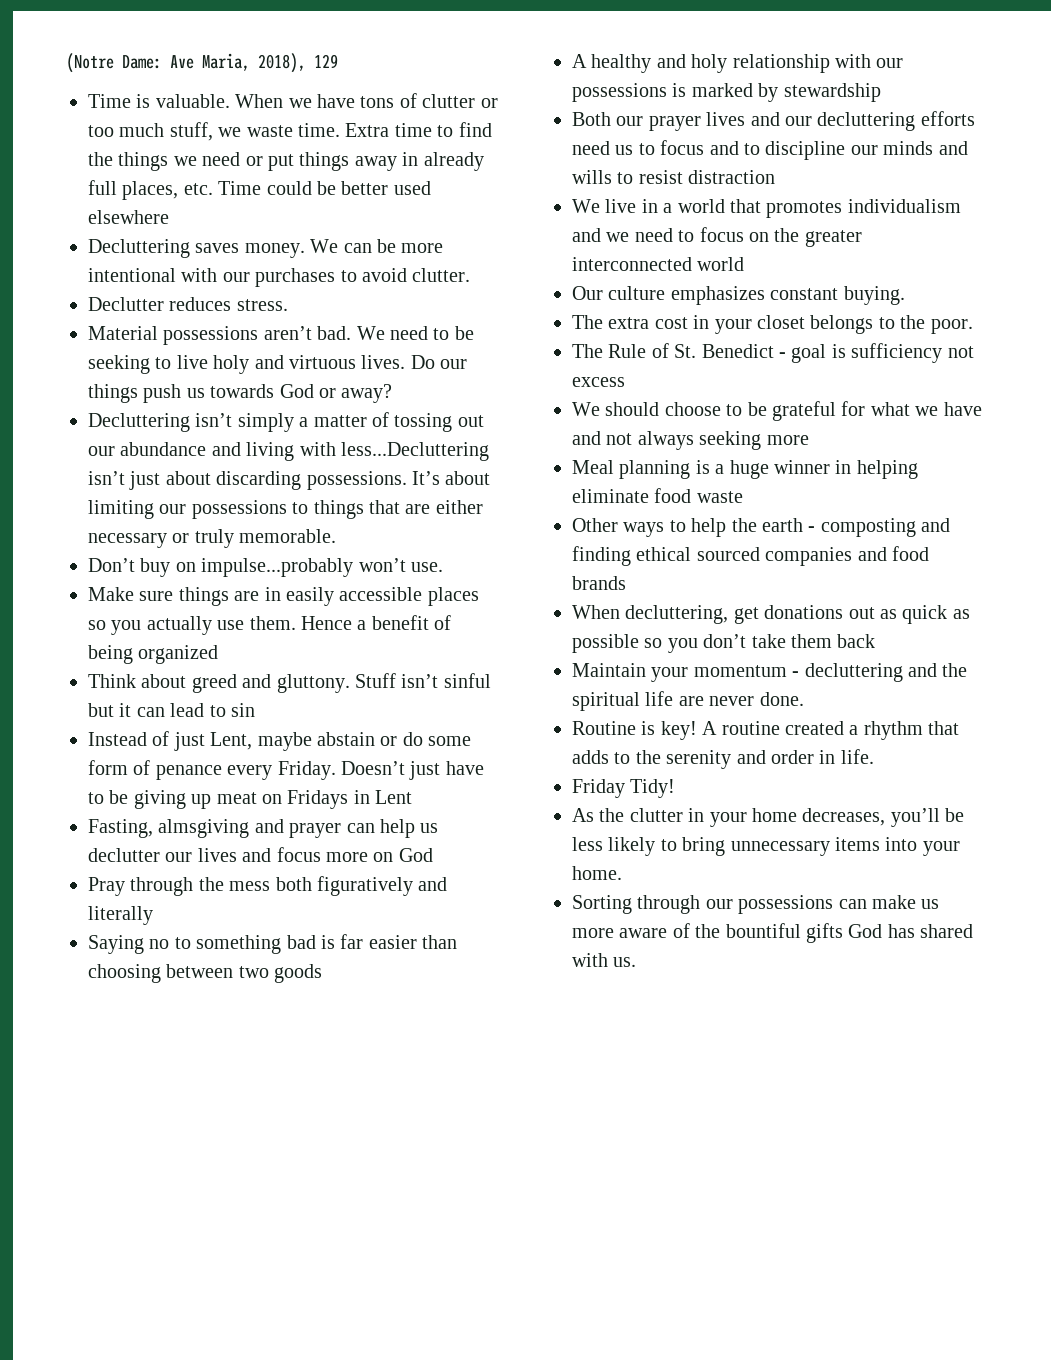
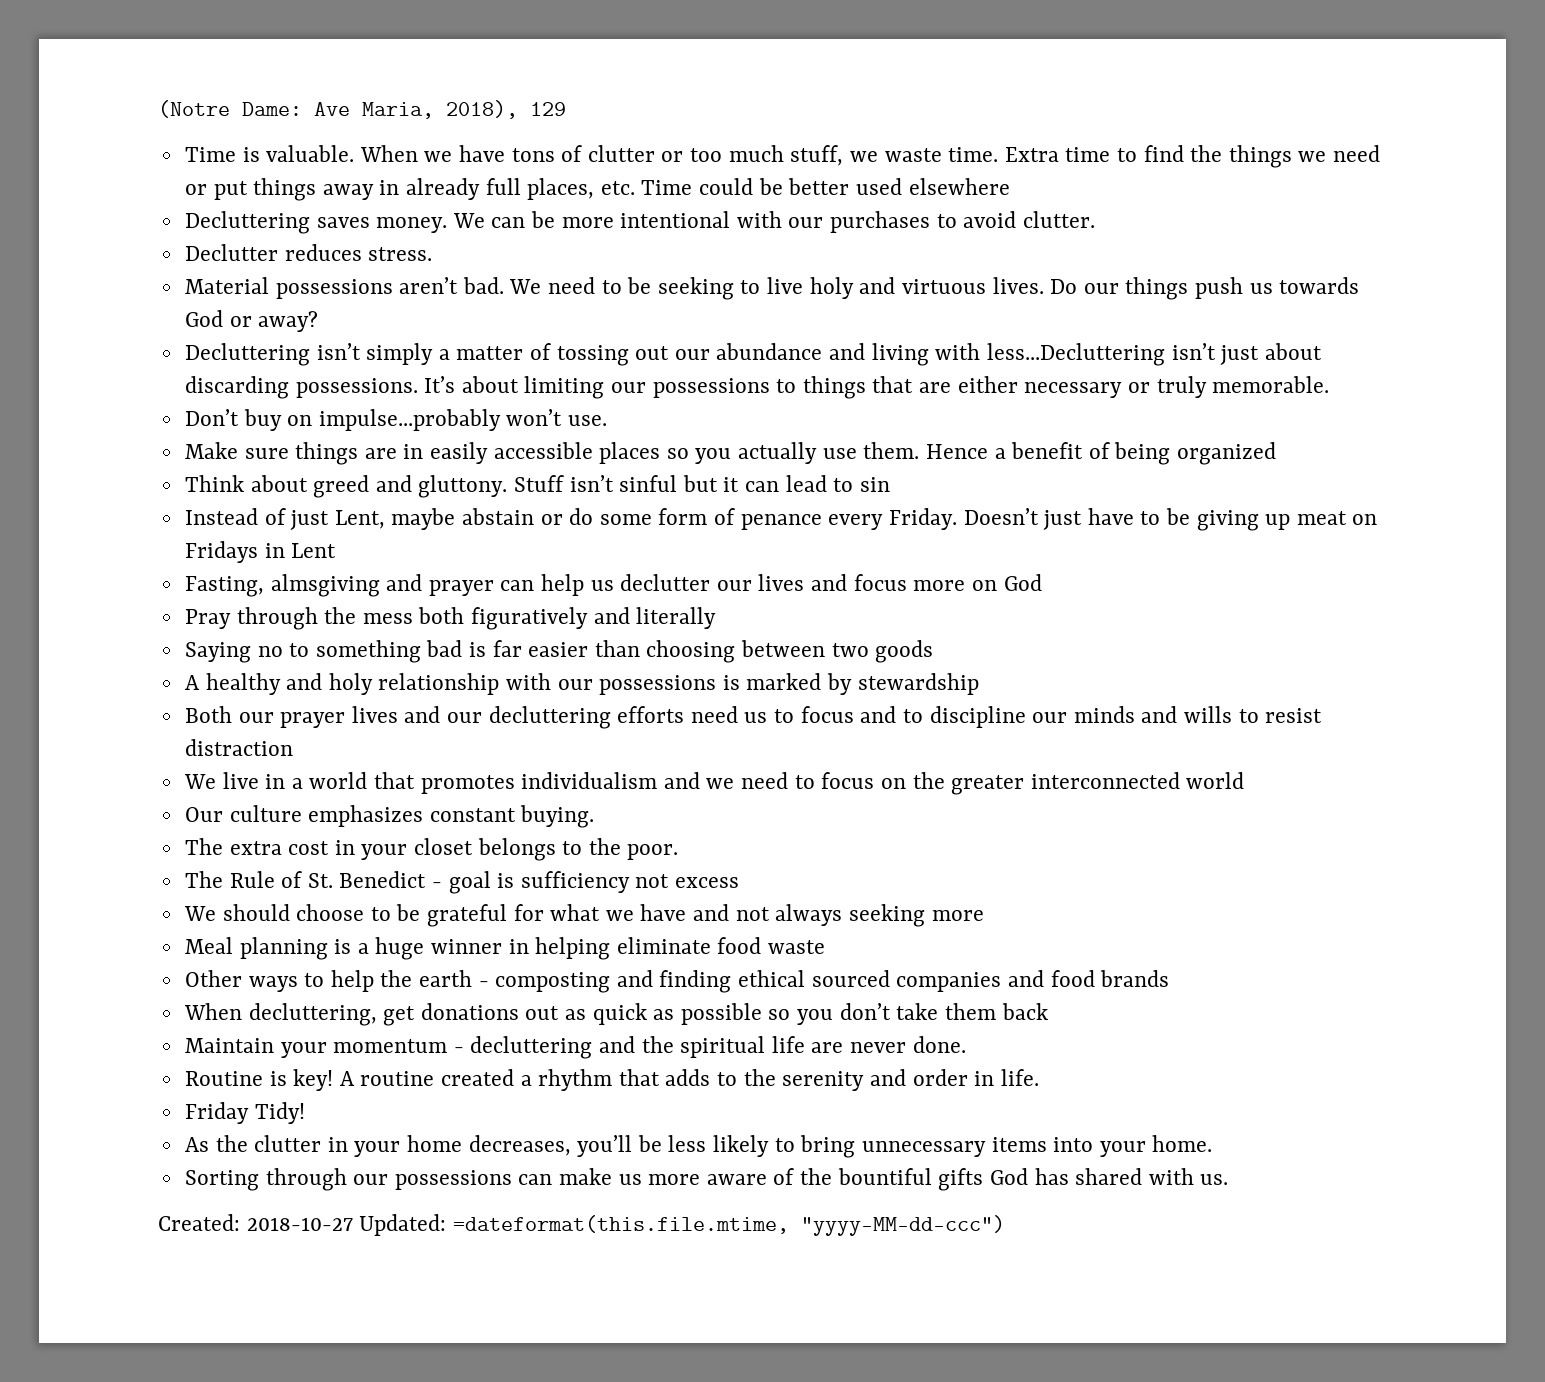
(637, 962) none -> [158,1214,1005,1236] // Created: 2018-10-27 Updated: =dateformat(this.file.mtime, "yyyy-MM-dd-ccc")

